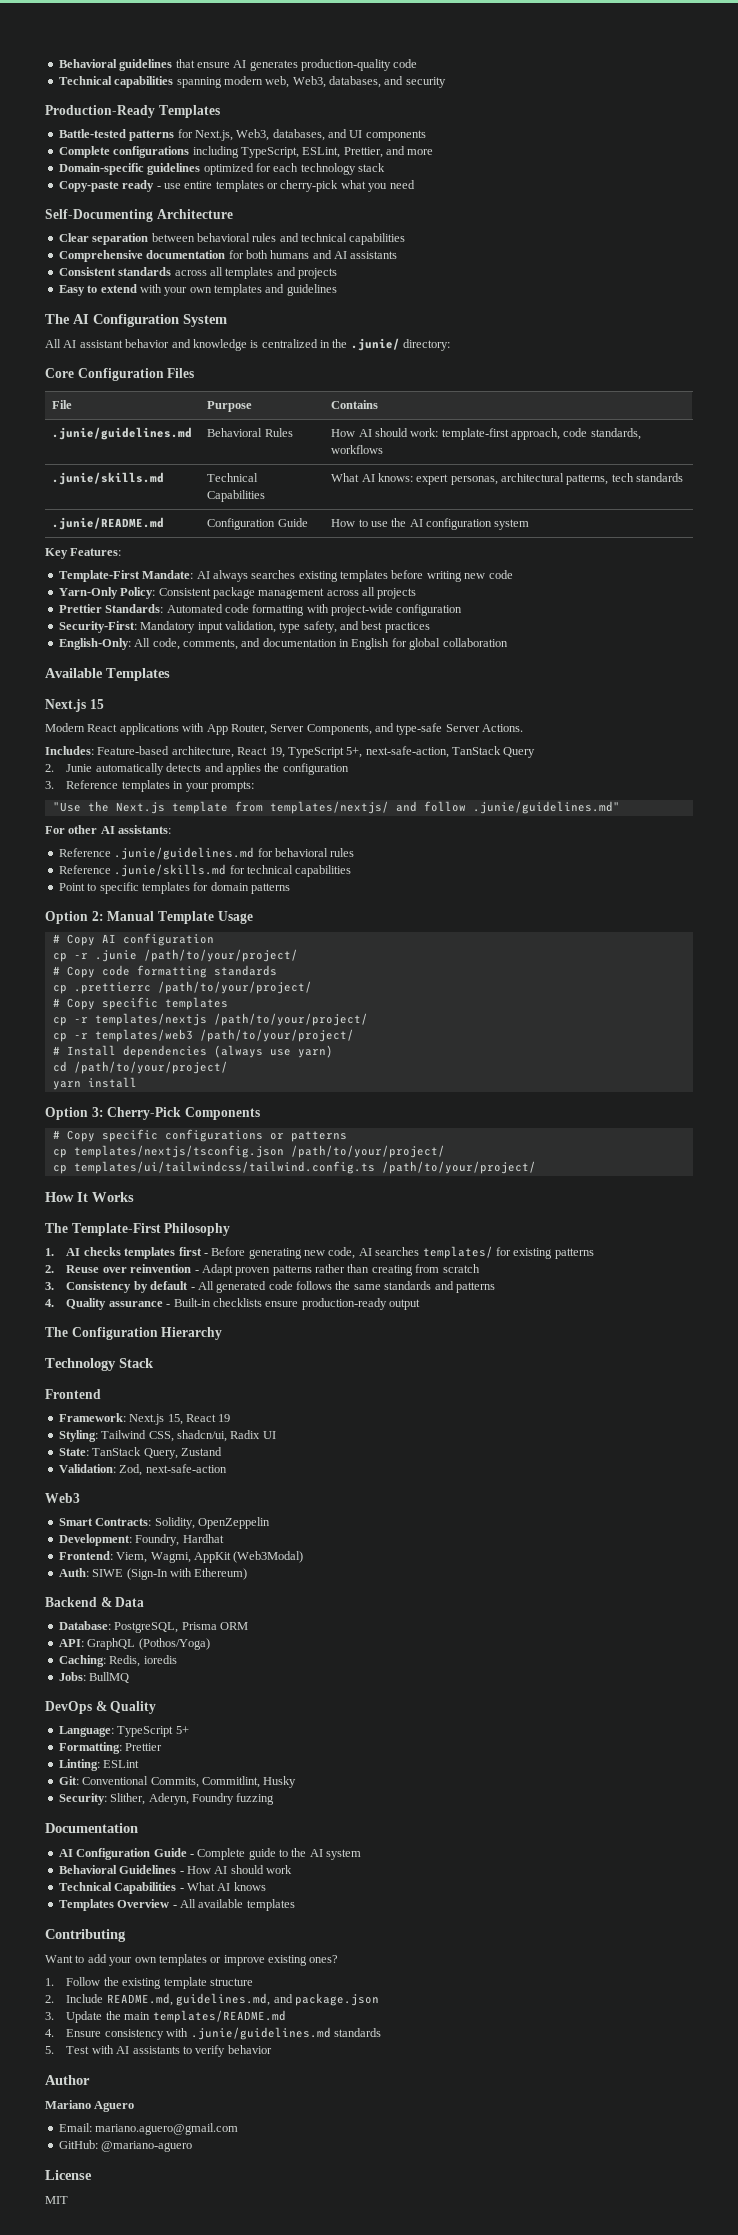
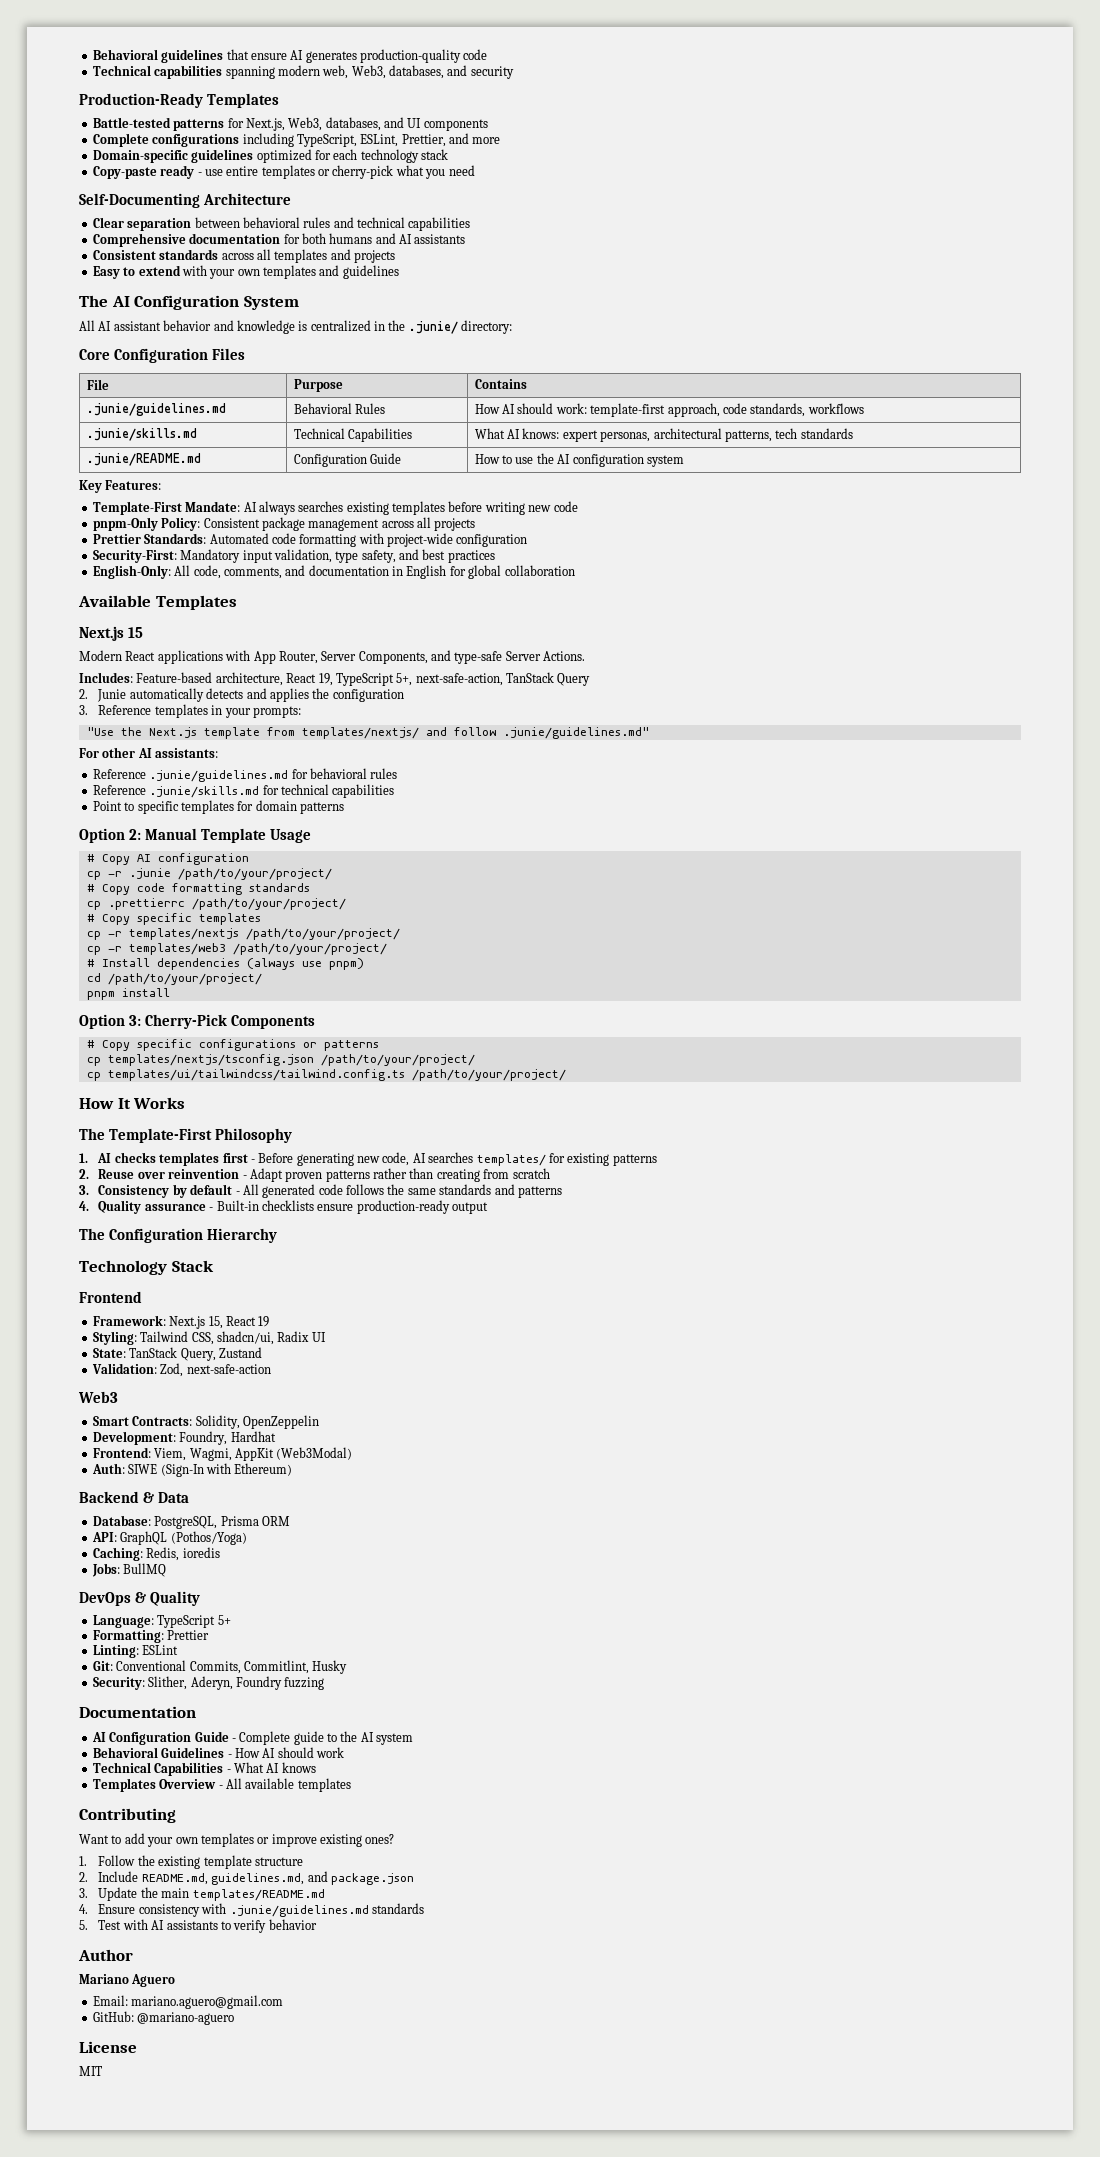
[58,587,118,599] Yarn-Only -> [92,517,158,531] pnpm-Only
[297,1045,333,1058] yarn) -> [328,958,364,970] pnpm)
[52,1081,81,1090] yarn -> [86,991,115,1000] pnpm

